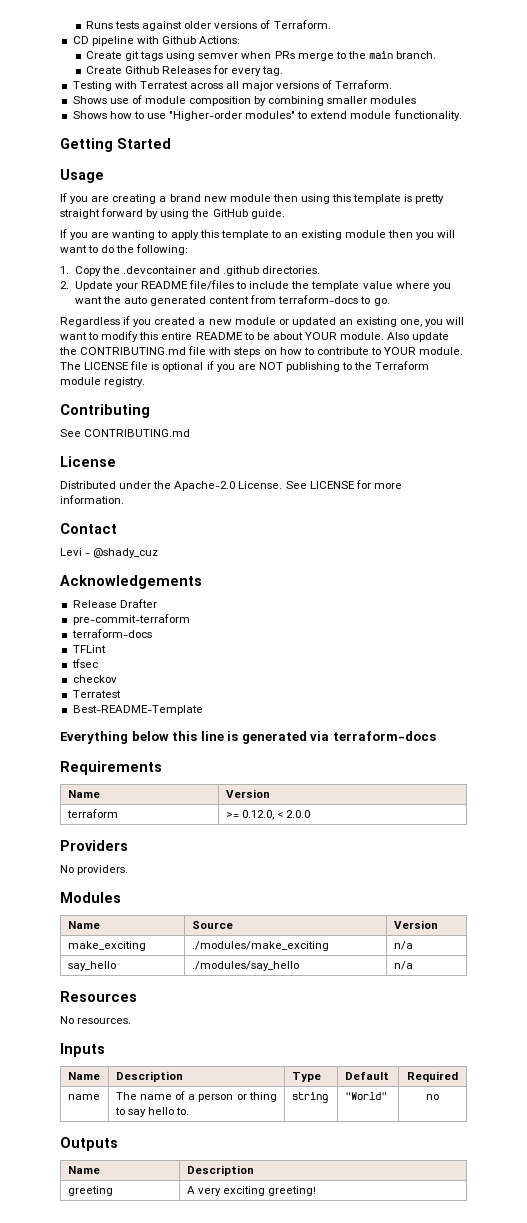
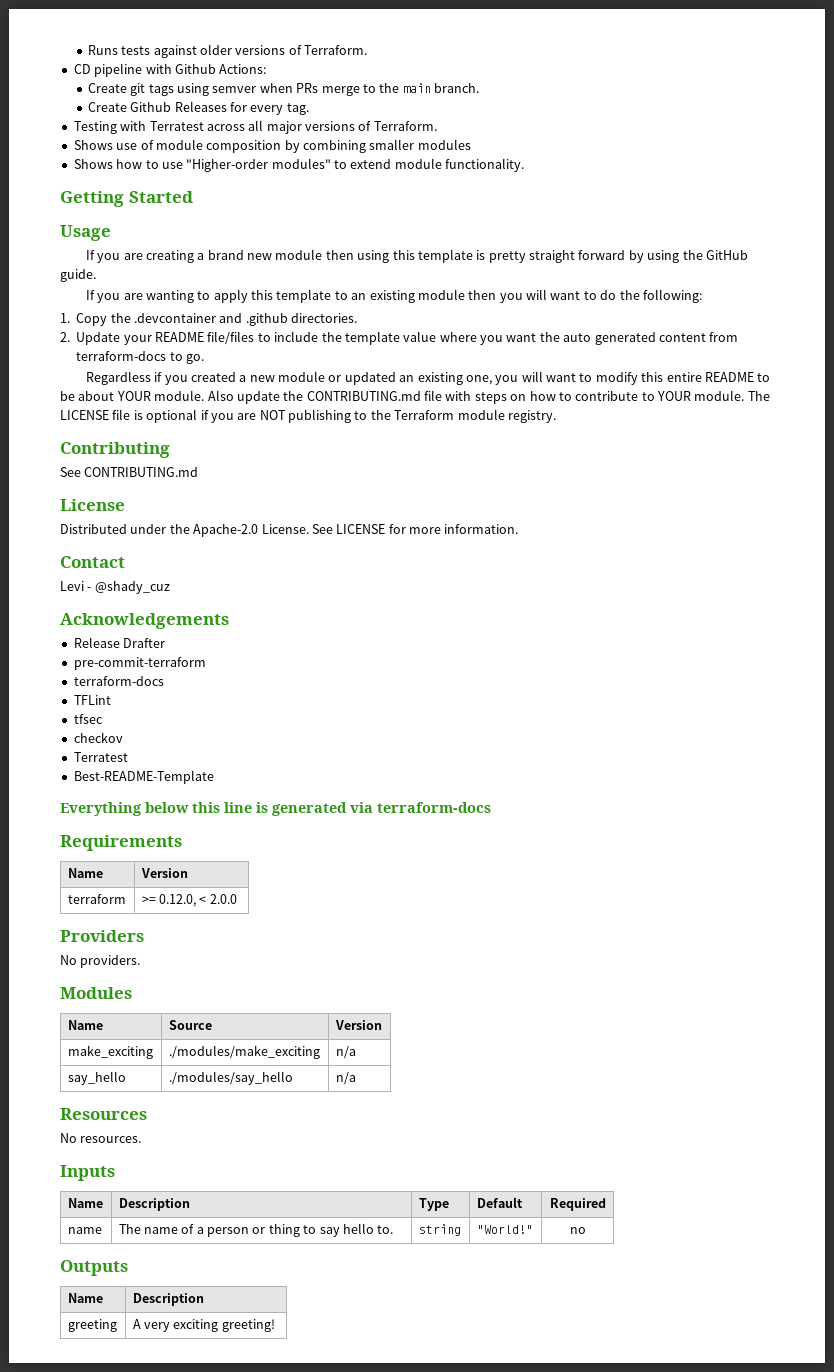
[344,1092,387,1100] "World" -> [476,1225,533,1234] "World!"

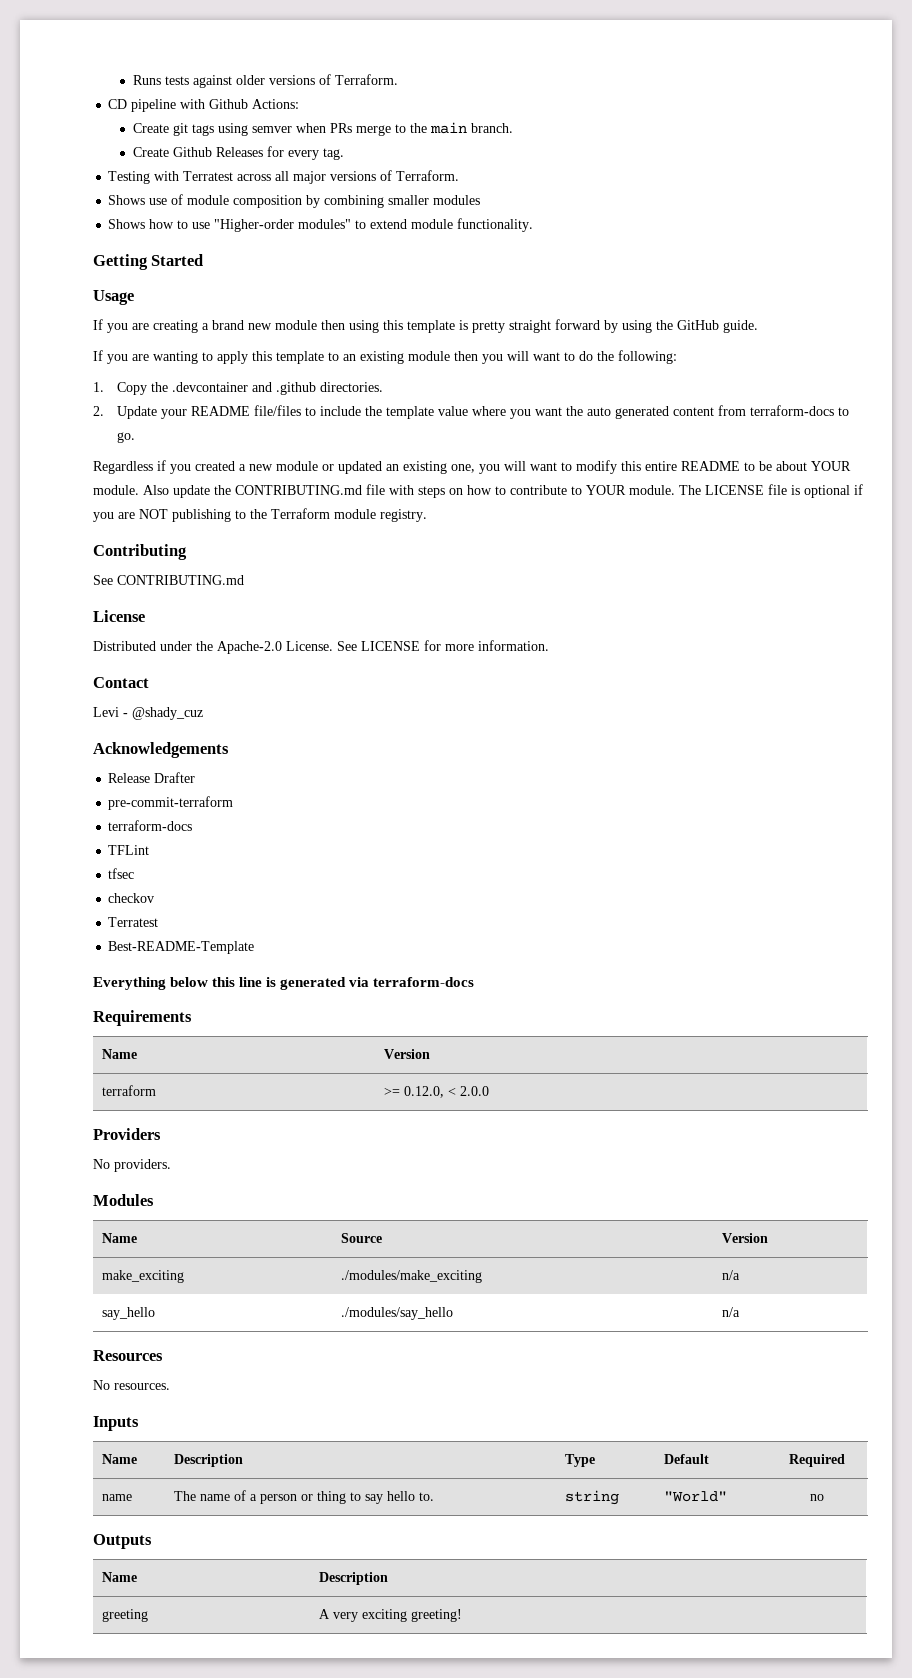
[476,1225,533,1234] "World!" -> [663,1491,727,1502] "World"

